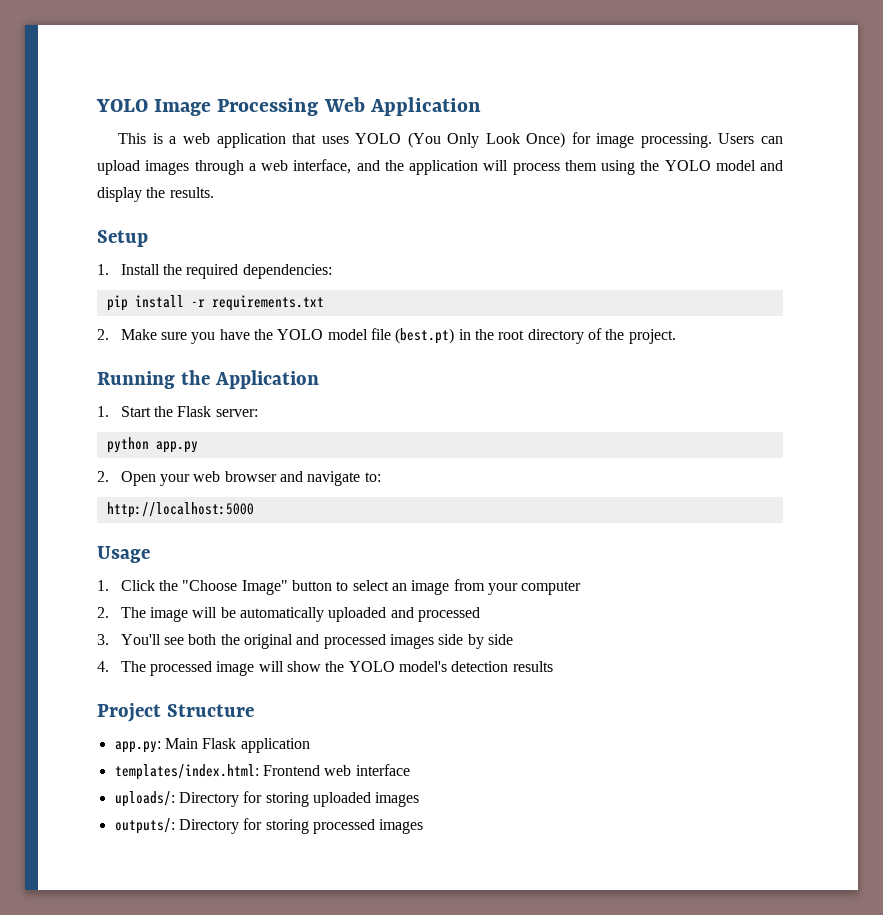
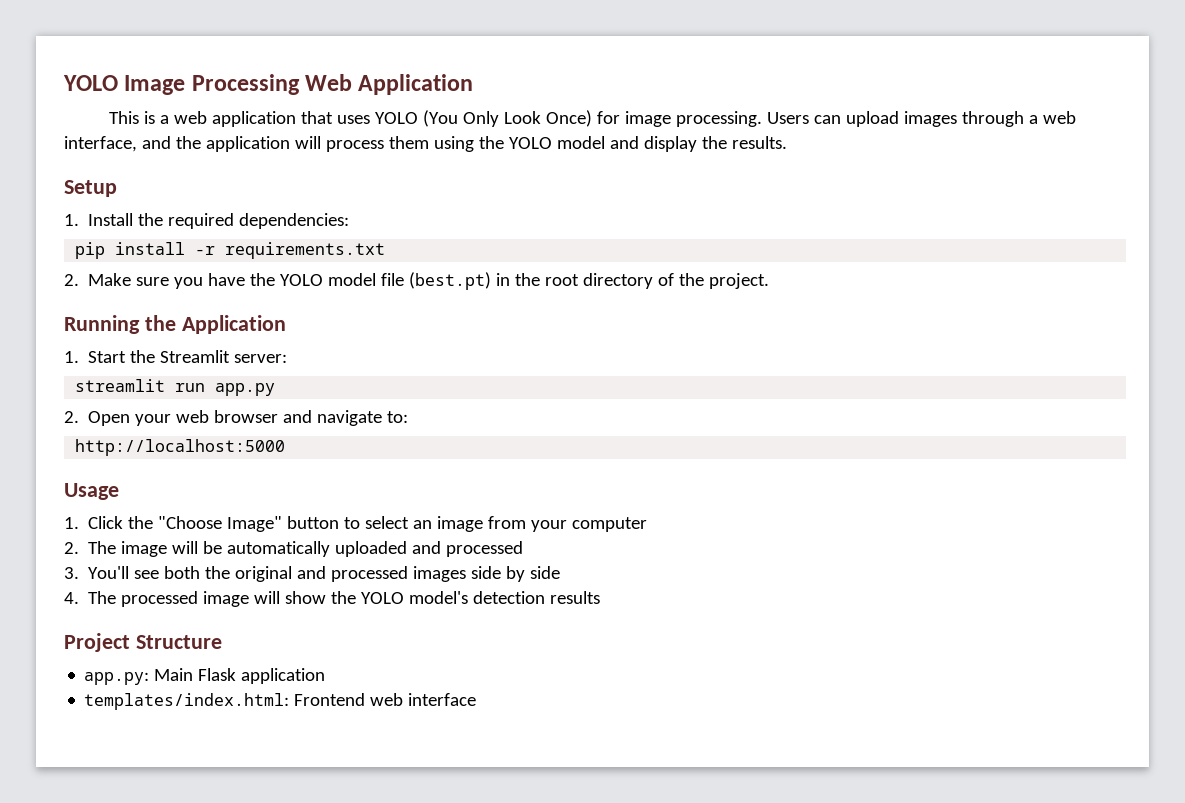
[177,406,212,417] Flask -> [160,350,231,363] Streamlit
[106,437,149,453] python -> [75,379,206,392] streamlit run
[114,791,420,807] [114,818,424,834] // uploads/: Directory for storing uploaded images // outputs/: Directory for storing processed images -> (477, 699) none

